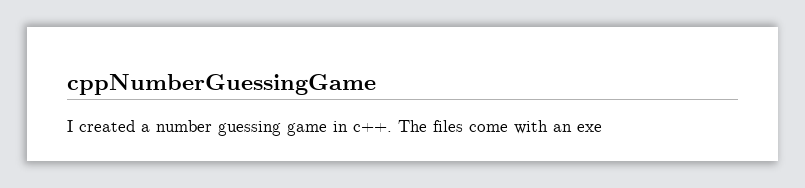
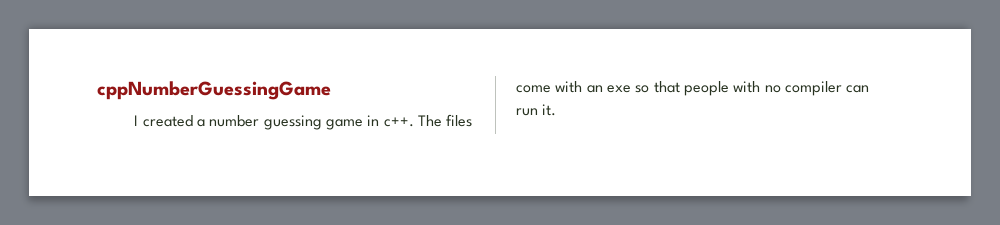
(602, 128) none -> [635,81,870,96] [516,104,557,116] so that people with no compiler can run it.

